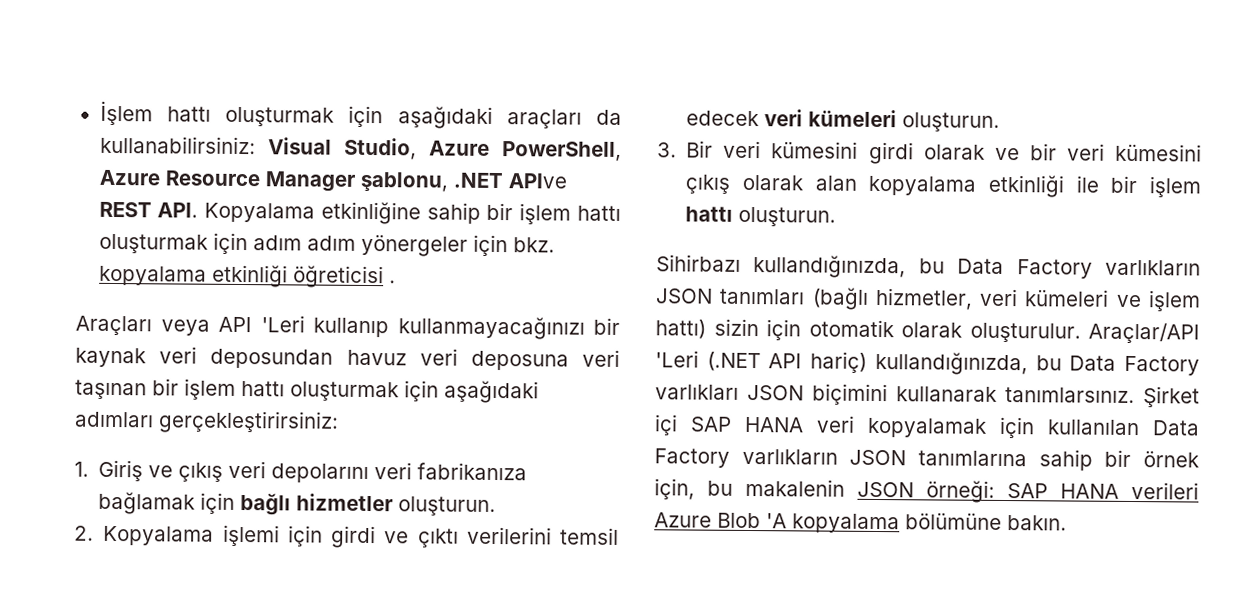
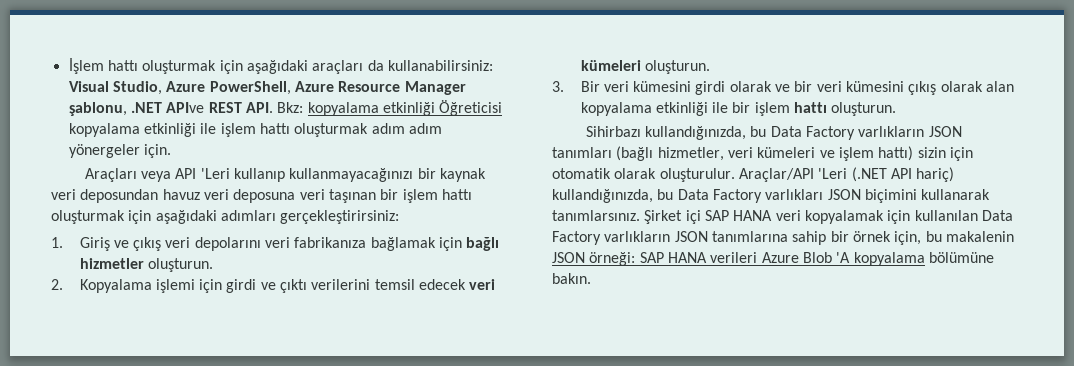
[204,201,621,225] [98,232,248,255] Kopyalama etkinliğine sahip bir işlem hattı oluşturmak için -> [277,100,503,116] [68,123,369,137] Bkz: kopyalama etkinliği Öğreticisi kopyalama etkinliği ile işlem hattı oluşturmak
[472,234,555,257] [98,264,396,289] için bkz. kopyalama etkinliği öğreticisi . -> [143,144,171,158] için.

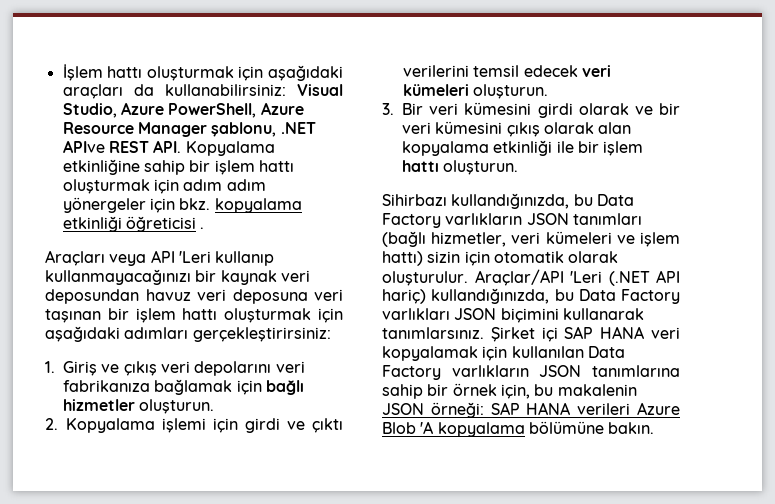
[277,100,503,116] [68,123,369,137] Bkz: kopyalama etkinliği Öğreticisi kopyalama etkinliği ile işlem hattı oluşturmak -> [185,141,275,156] [62,159,294,175] [62,179,179,194] Kopyalama etkinliğine sahip bir işlem hattı oluşturmak için
[143,144,171,158] için. -> [149,198,302,213] [62,216,205,232] için bkz. kopyalama etkinliği öğreticisi .

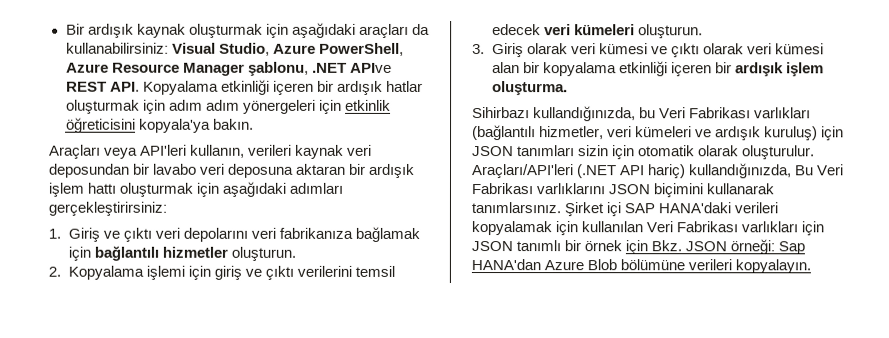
[62,64,143,81] İşlem hattı -> [65,23,186,38] Bir ardışık kaynak
[62,159,294,175] [62,179,266,194] [62,197,302,213] [62,216,205,232] [45,250,275,266] [45,269,310,285] [45,289,343,304] [45,308,129,323] etkinliğine sahip bir işlem hattı oluşturmak için adım adım yönergeler için bkz. kopyalama etkinliği öğreticisi . // Araçları veya API 'Leri kullanıp kullanmayacağınızı bir kaynak veri deposundan havuz veri deposuna veri taşınan bir -> [220,79,423,95] [65,99,391,114] [65,117,254,133] [49,144,373,159] [48,163,416,178] etkinliği içeren bir ardışık hatlar oluşturmak için adım adım yönergeleri için etkinlik öğreticisini kopyala'ya bakın. // Araçları veya API'leri kullanın, verileri kaynak veri deposundan bir lavabo veri deposuna aktaran bir ardışık
[123,361,157,376] çıkış -> [123,227,153,242] çıktı
[266,380,305,395] bağlı -> [93,245,159,261] bağlantılı
[245,418,280,433] girdi -> [214,265,243,280] giriş
[402,102,680,118] [402,121,632,137] [402,140,644,156] [402,160,519,175] [382,193,634,209] [382,213,642,228] [382,231,680,247] [382,251,423,266] Bir veri kümesini girdi olarak ve bir veri kümesini çıkış olarak alan kopyalama etkinliği ile bir işlem hattı oluşturun. // Sihirbazı kullandığınızda, bu Data Factory varlıkların JSON tanımları (bağlı hizmetler, veri kümeleri ve işlem hattı) -> [491,43,825,58] [491,61,825,77] [491,81,568,96] [472,106,812,122] [472,125,845,141] [472,145,576,157] Giriş olarak veri kümesi ve çıktı olarak veri kümesi alan bir kopyalama etkinliği içeren bir ardışık işlem oluşturma. // Sihirbazı kullandığınızda, bu Veri Fabrikası varlıkları (bağlantılı hizmetler, veri kümeleri ve ardışık kuruluş) için JSON tanımları
[474,269,602,286] Araçlar/API 'Leri -> [471,164,574,179] Araçları/API'leri
[554,289,680,304] [382,308,450,320] bu Data Factory varlıkları -> [794,164,845,176] [471,183,606,195] Bu Veri Fabrikası varlıklarını
[600,326,680,339] HANA veri -> [658,202,779,214] HANA'daki verileri
[587,346,625,358] [382,365,680,380] [382,383,637,399] [382,402,680,418] [382,421,655,437] Data Factory varlıkların JSON tanımlarına sahip bir örnek için, bu makalenin JSON örneği: SAP HANA verileri Azure Blob 'A kopyalama bölümüne bakın. -> [646,221,825,236] [471,239,806,255] [471,259,812,274] Veri Fabrikası varlıkları için JSON tanımlı bir örnek için Bkz. JSON örneği: Sap HANA'dan Azure Blob bölümüne verileri kopyalayın.

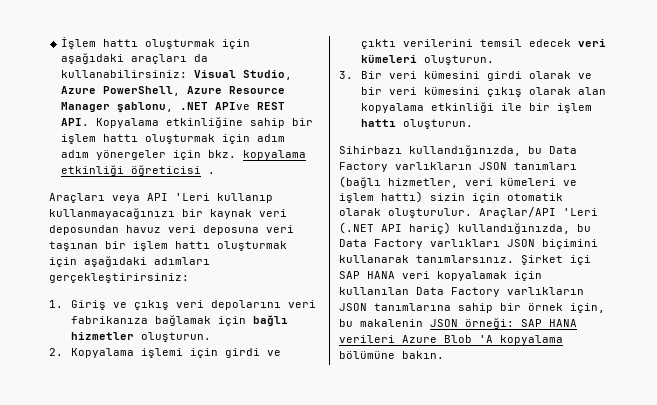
[65,23,186,38] Bir ardışık kaynak -> [61,37,139,49] İşlem hattı
[220,79,423,95] [65,99,391,114] [65,117,254,133] [49,144,373,159] [48,163,416,178] etkinliği içeren bir ardışık hatlar oluşturmak için adım adım yönergeleri için etkinlik öğreticisini kopyala'ya bakın. // Araçları veya API'leri kullanın, verileri kaynak veri deposundan bir lavabo veri deposuna aktaran bir ardışık -> [166,117,314,128] [61,134,286,144] [61,150,307,160] [61,165,216,176] [49,193,273,203] [49,208,287,219] [49,225,294,235] [49,241,126,251] etkinliğine sahip bir işlem hattı oluşturmak için adım adım yönergeler için bkz. kopyalama etkinliği öğreticisi . // Araçları veya API 'Leri kullanıp kullanmayacağınızı bir kaynak veri deposundan havuz veri deposuna veri taşınan bir
[123,227,153,242] çıktı -> [133,300,169,310] çıkış
[93,245,159,261] bağlantılı -> [252,315,288,326] bağlı
[214,265,243,280] giriş -> [224,348,260,358] girdi
[491,43,825,58] [491,61,825,77] [491,81,568,96] [472,106,812,122] [472,125,845,141] [472,145,576,157] Giriş olarak veri kümesi ve çıktı olarak veri kümesi alan bir kopyalama etkinliği içeren bir ardışık işlem oluşturma. // Sihirbazı kullandığınızda, bu Veri Fabrikası varlıkları (bağlantılı hizmetler, veri kümeleri ve ardışık kuruluş) için JSON tanımları -> [360,71,592,81] [360,87,606,97] [360,102,592,113] [360,119,473,129] [339,145,577,156] [339,162,577,172] [339,176,577,188] [339,191,423,203] Bir veri kümesini girdi olarak ve bir veri kümesini çıkış olarak alan kopyalama etkinliği ile bir işlem hattı oluşturun. // Sihirbazı kullandığınızda, bu Data Factory varlıkların JSON tanımları (bağlı hizmetler, veri kümeleri ve işlem hattı)
[471,164,574,179] Araçları/API'leri -> [479,207,598,218] Araçlar/API 'Leri
[794,164,845,176] [471,183,606,195] Bu Veri Fabrikası varlıklarını -> [577,224,591,232] [339,239,500,249] bu Data Factory varlıkları
[658,202,779,214] HANA'daki verileri -> [367,271,430,279] HANA veri
[646,221,825,236] [471,239,806,255] [471,259,812,274] Veri Fabrikası varlıkları için JSON tanımlı bir örnek için Bkz. JSON örneği: Sap HANA'dan Azure Blob bölümüne verileri kopyalayın. -> [416,287,584,297] [339,303,605,313] [339,318,577,329] [339,335,563,345] [339,351,444,359] Data Factory varlıkların JSON tanımlarına sahip bir örnek için, bu makalenin JSON örneği: SAP HANA verileri Azure Blob 'A kopyalama bölümüne bakın.

